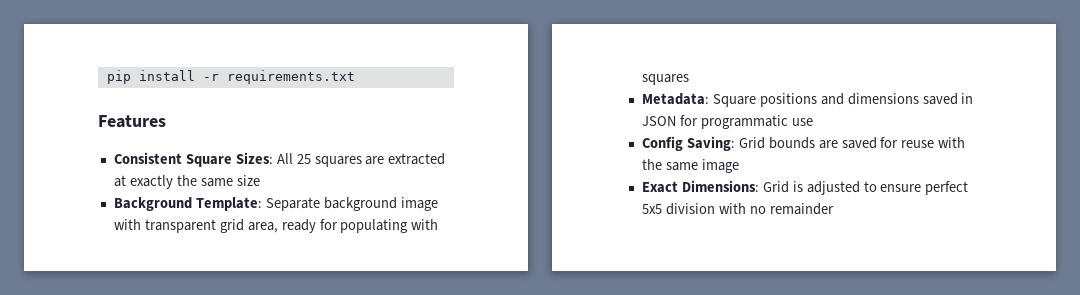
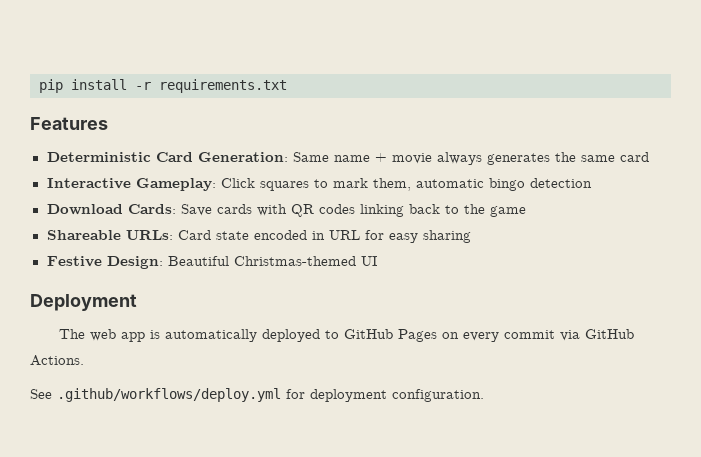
[113,152,446,167] [113,175,260,189] [113,197,438,211] [113,219,439,233] [641,74,689,85] [641,93,974,107] [641,115,813,129] [641,136,966,151] [641,159,739,173] [641,180,969,195] [641,203,834,215] Consistent Square Sizes: All 25 squares are extracted at exactly the same size // Background Template: Separate background image with transparent grid area, ready for populating with squares // Metadata: Square positions and dimensions saved in JSON for programmatic use // Config Saving: Grid bounds are saved for reuse with the same image // Exact Dimensions: Grid is adjusted to ensure perfect 5x5 division with no remainder -> [46,152,649,165] [46,178,592,191] [46,204,526,217] [46,230,471,243] [46,256,377,269] [30,294,137,311] [59,329,635,342] [30,355,84,366] [30,388,484,402] Deterministic Card Generation: Same name + movie always generates the same card // Interactive Gameplay: Click squares to mark them, automatic bingo detection // Download Cards: Save cards with QR codes linking back to the game // Shareable URLs: Card state encoded in URL for easy sharing // Festive Design: Beautiful Christmas-themed UI // Deployment // The web app is automatically deployed to GitHub Pages on every commit via GitHub Actions. // See .github/workflows/deploy.yml for deployment configuration.

